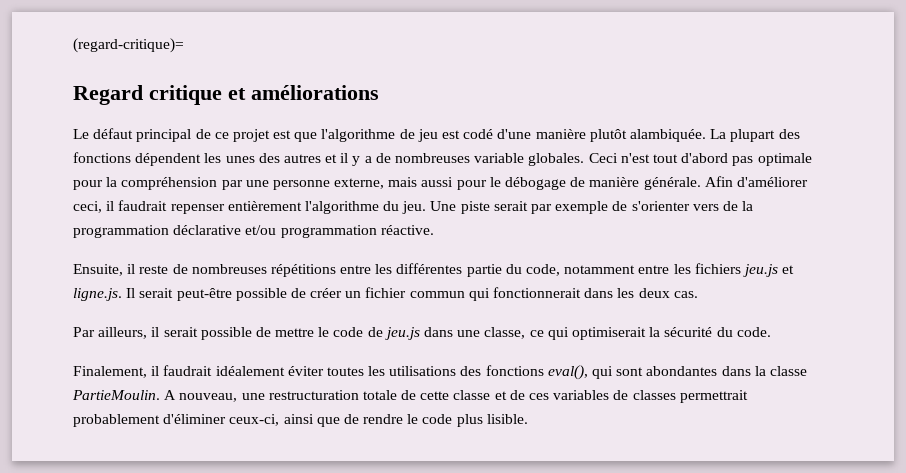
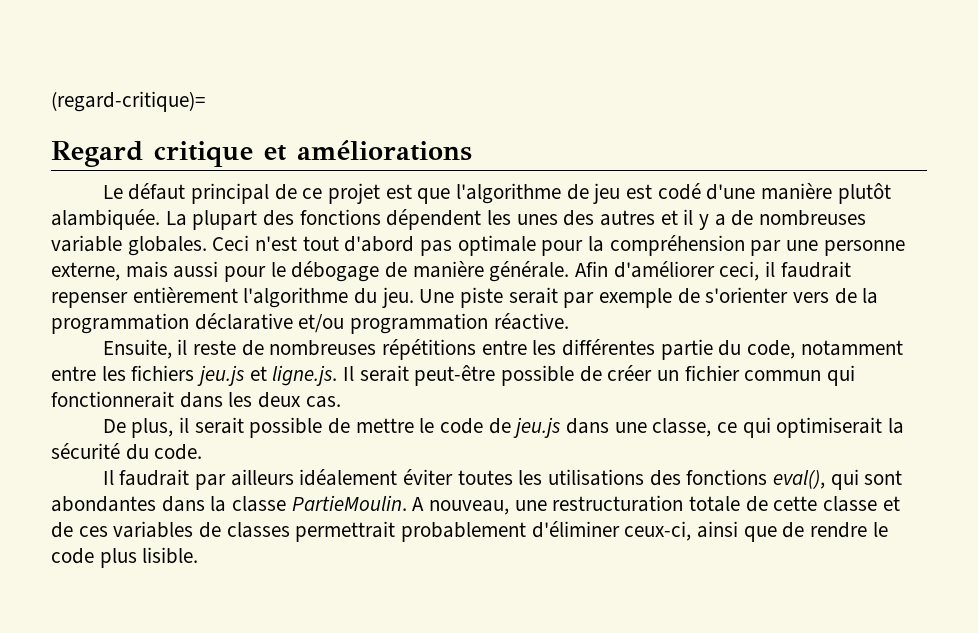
[73,327,148,339] Par ailleurs, -> [102,418,174,438] De plus,
[73,365,213,378] Finalement, il faudrait -> [102,469,294,490] Il faudrait par ailleurs

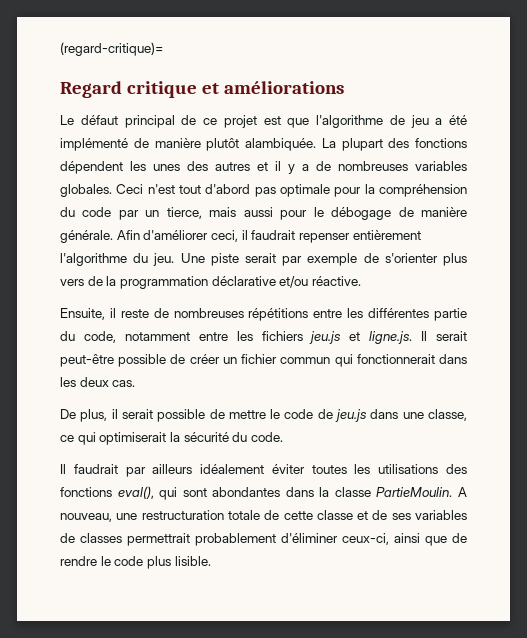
[625,183,756,200] est codé d'une -> [435,115,467,125] [60,138,149,151] a été implémenté de
[51,235,122,252] variable -> [415,161,467,171] variables
[750,240,905,256] [51,262,120,281] par une personne externe, -> [60,207,202,220] du code par un tierce,
(789, 295) none -> [442,253,467,266] plus
[350,313,489,334] programmation -> (309, 282) none
[78,526,108,537] ces -> [391,513,411,520] ses

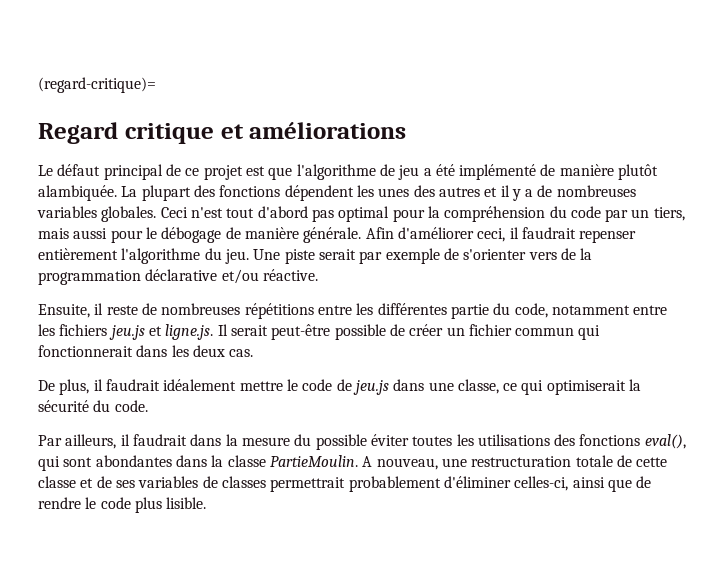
[280,184,330,197] optimale -> [338,206,390,222] optimal
[166,207,202,219] tierce, -> [653,207,685,221] tiers,
[442,253,467,266] plus -> (527, 254) none
[121,409,225,422] serait possible de -> [105,379,237,391] faudrait idéalement
[60,464,265,477] Il faudrait par ailleurs idéalement -> [38,434,367,450] Par ailleurs, il faudrait dans la mesure du possible
[342,533,389,545] ceux-ci, -> [514,476,569,491] celles-ci,

